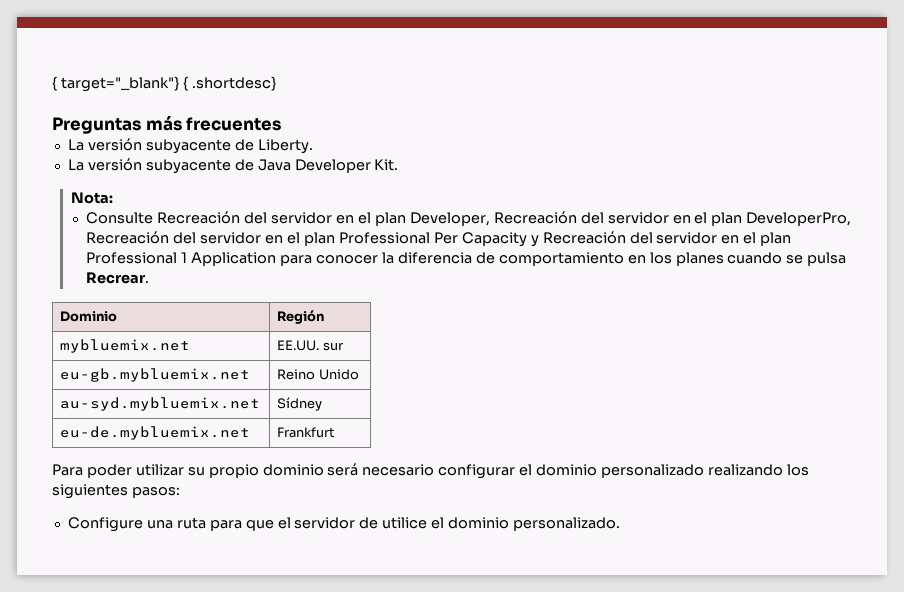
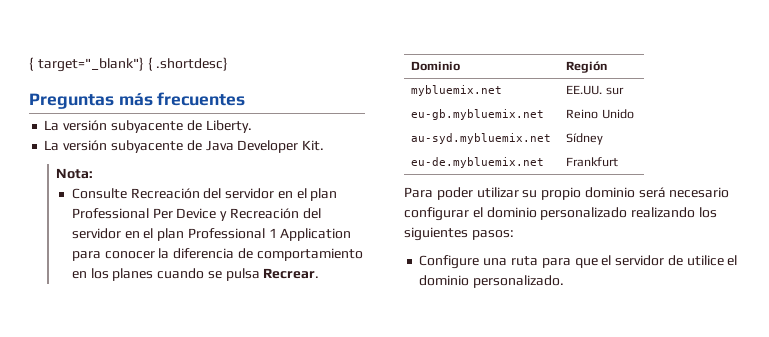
[409,211,852,226] [86,231,336,246] Developer, Recreación del servidor en el plan DeveloperPro, Recreación del servidor en el plan -> (338, 194) none
[461,232,527,247] Capacity -> [176,208,217,219] Device

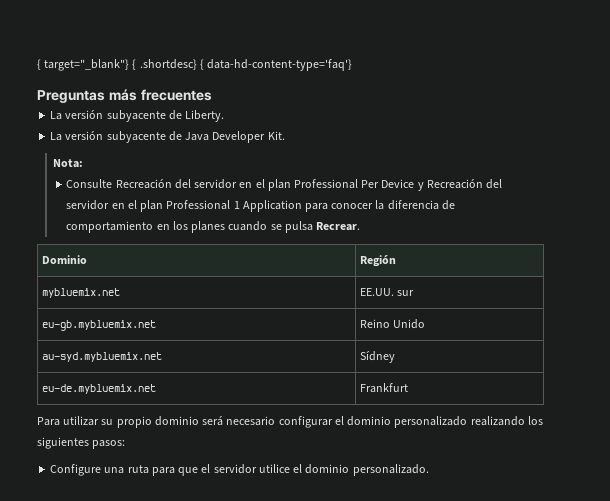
(229, 64) none -> [199,59,353,71] { data-hd-content-type='faq'}
[436,187,473,200] poder -> (60, 421) none
[667,255,683,266] de -> (257, 469) none

